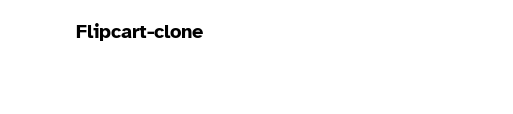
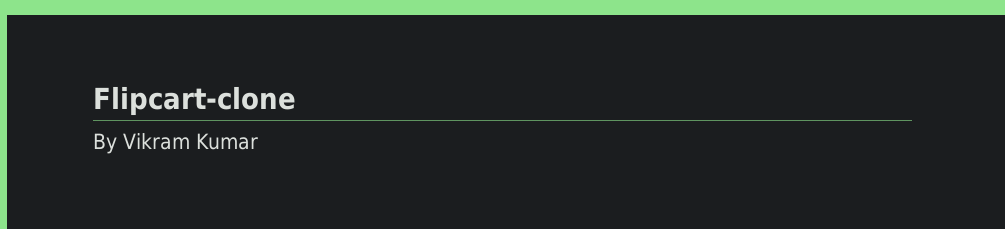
(203, 32) none -> [93,133,258,154] // By Vikram Kumar

